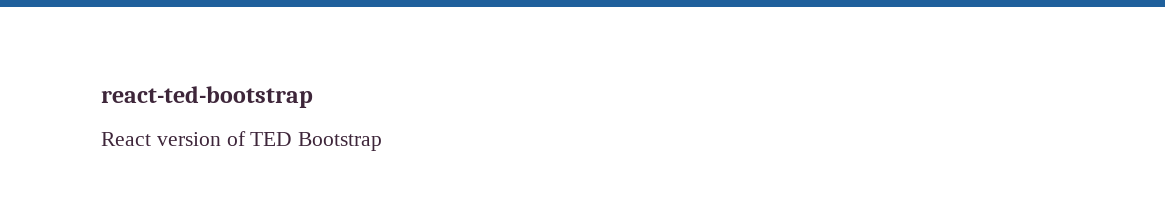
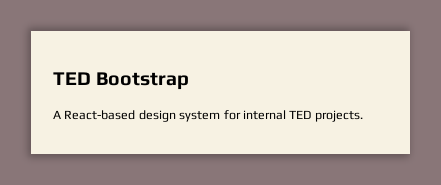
[101,86,313,108] [101,131,383,151] react-ted-bootstrap // React version of TED Bootstrap -> [53,72,190,90] [53,110,363,122] TED Bootstrap // A React-based design system for internal TED projects.

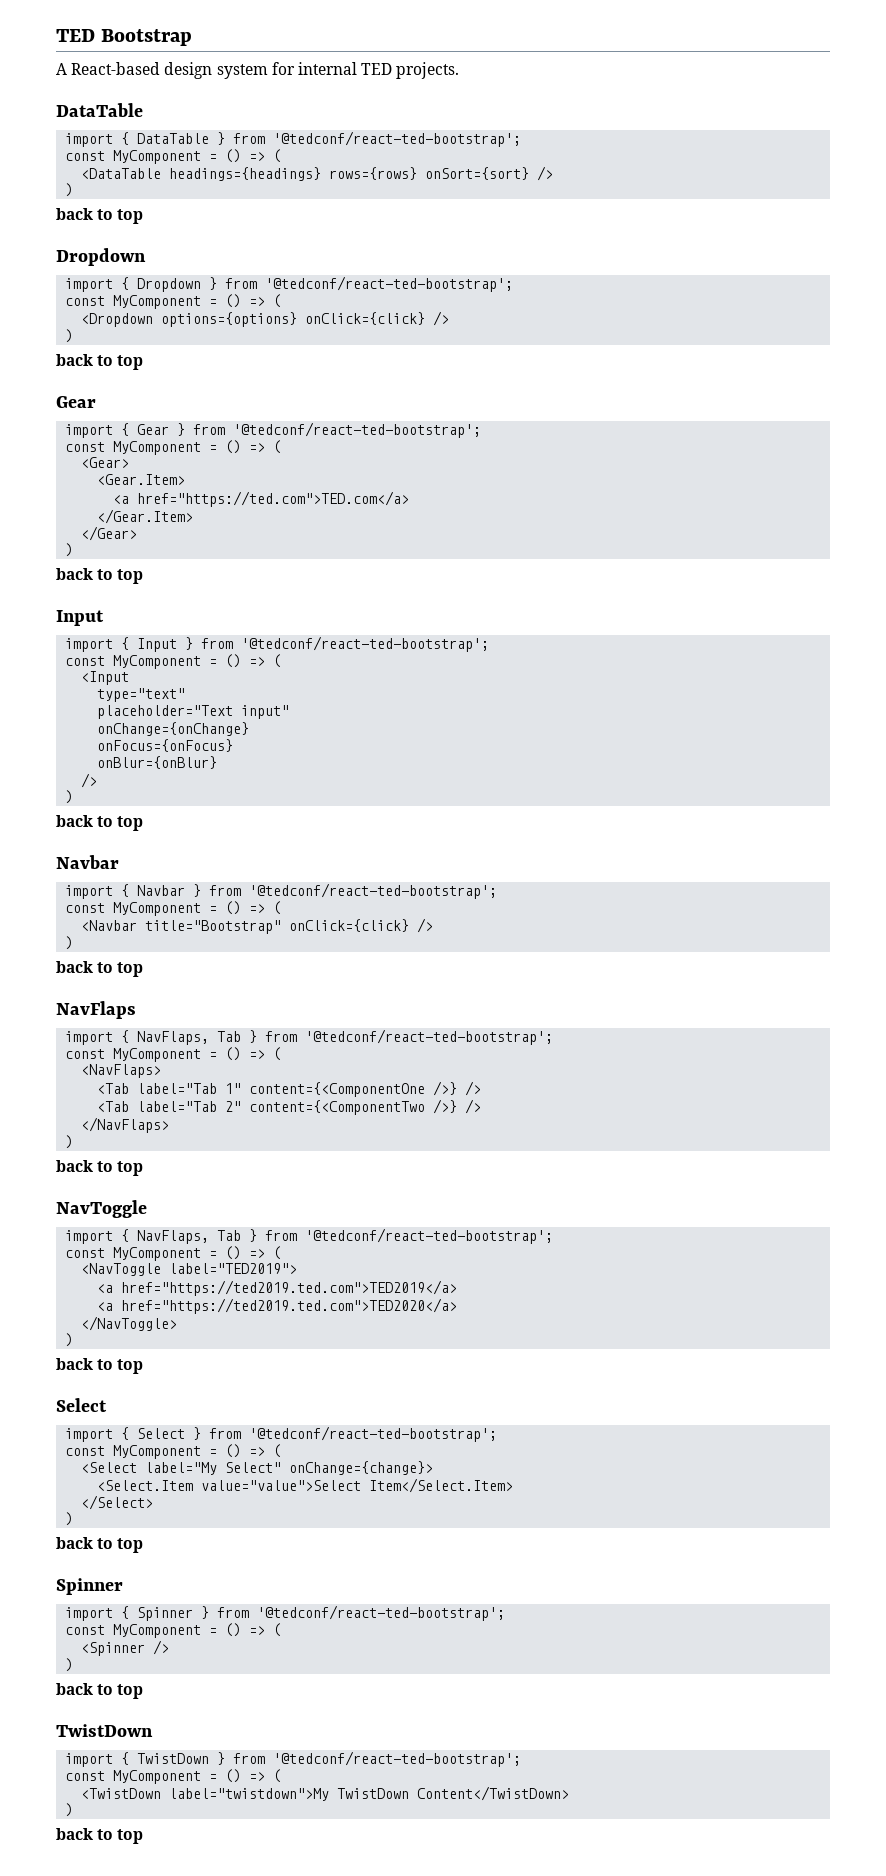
(363, 116) none -> [56,103,143,117] [65,131,522,147] [65,149,282,164] [81,166,554,181] [65,183,74,197] [56,208,144,224] [56,248,146,266] [65,276,514,292] [65,294,282,309] [81,311,450,327] [65,329,74,343] [56,354,144,370] [56,396,96,408] [65,422,482,438] [65,440,282,455] [81,457,130,468] [97,474,186,485] [113,491,410,507] [97,509,194,524] [81,526,138,541] [65,543,74,557] [56,568,144,584] [56,610,104,626] [65,636,490,652] [65,654,282,669] [81,671,130,685] [97,688,186,702] [97,705,290,719] [97,722,250,736] [97,739,234,752] [97,756,218,769] [81,773,98,788] [65,790,74,804] [56,815,144,831] [56,855,119,869] [65,883,498,899] [65,901,282,916] [81,918,434,934] [65,936,74,950] [56,961,144,977] [56,1001,136,1019] [65,1029,554,1045] [65,1047,282,1062] [81,1064,162,1078] [97,1081,482,1097] [97,1099,482,1115] [81,1117,170,1133] [65,1135,74,1149] [56,1160,144,1176] [56,1200,147,1218] [65,1228,554,1244] [65,1246,282,1261] [81,1263,298,1276] [97,1280,458,1296] [97,1298,458,1314] [81,1316,178,1331] [65,1333,74,1347] [56,1358,144,1374] [56,1398,107,1412] [65,1426,498,1442] [65,1444,282,1459] [81,1461,434,1475] [97,1478,514,1493] [81,1495,154,1510] [65,1512,74,1526] [56,1537,144,1553] [56,1578,123,1595] [65,1605,506,1621] [65,1623,282,1638] [81,1640,170,1656] [65,1658,74,1672] [56,1683,144,1699] [56,1724,153,1737] [65,1751,522,1767] [65,1769,282,1784] [81,1786,570,1801] [65,1803,74,1817] [56,1828,144,1844] // DataTable // import { DataTable } from '@tedconf/react-ted-bootstrap'; // const MyComponent = () => ( // <DataTable headings={headings} rows={rows} onSort={sort} /> // ) // back to top // Dropdown // import { Dropdown } from '@tedconf/react-ted-bootstrap'; // const MyComponent = () => ( // <Dropdown options={options} onClick={click} /> // ) // back to top // Gear // import { Gear } from '@tedconf/react-ted-bootstrap'; // const MyComponent = () => ( // <Gear> // <Gear.Item> // <a href="https://ted.com">TED.com</a> // </Gear.Item> // </Gear> // ) // back to top // Input // import { Input } from '@tedconf/react-ted-bootstrap'; // const MyComponent = () => ( // <Input // type="text" // placeholder="Text input" // onChange={onChange} // onFocus={onFocus} // onBlur={onBlur} // /> // ) // back to top // Navbar // import { Navbar } from '@tedconf/react-ted-bootstrap'; // const MyComponent = () => ( // <Navbar title="Bootstrap" onClick={click} /> // ) // back to top // NavFlaps // import { NavFlaps, Tab } from '@tedconf/react-ted-bootstrap'; // const MyComponent = () => ( // <NavFlaps> // <Tab label="Tab 1" content={<ComponentOne />} /> // <Tab label="Tab 2" content={<ComponentTwo />} /> // </NavFlaps> // ) // back to top // NavToggle // import { NavFlaps, Tab } from '@tedconf/react-ted-bootstrap'; // const MyComponent = () => ( // <NavToggle label="TED2019"> // <a href="https://ted2019.ted.com">TED2019</a> // <a href="https://ted2019.ted.com">TED2020</a> // </NavToggle> // ) // back to top // Select // import { Select } from '@tedconf/react-ted-bootstrap'; // const MyComponent = () => ( // <Select label="My Select" onChange={change}> // <Select.Item value="value">Select Item</Select.Item> // </Select> // ) // back to top // Spinner // import { Spinner } from '@tedconf/react-ted-bootstrap'; // const MyComponent = () => ( // <Spinner /> // ) // back to top // TwistDown // import { TwistDown } from '@tedconf/react-ted-bootstrap'; // const MyComponent = () => ( // <TwistDown label="twistdown">My TwistDown Content</TwistDown> // ) // back to top

